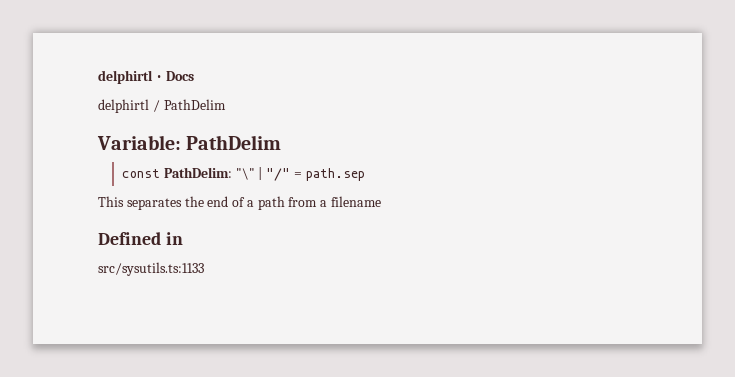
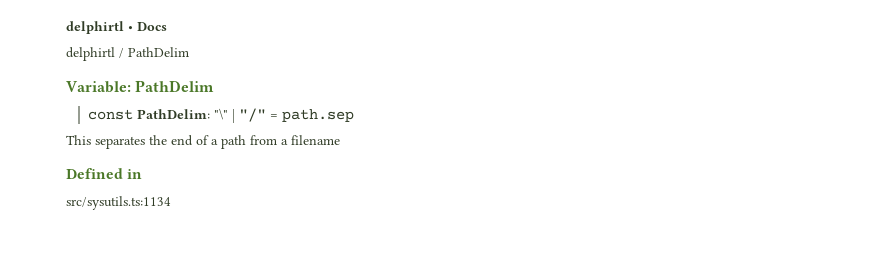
[98,262,204,276] src/sysutils.ts:1133 -> [66,196,171,210] src/sysutils.ts:1134

